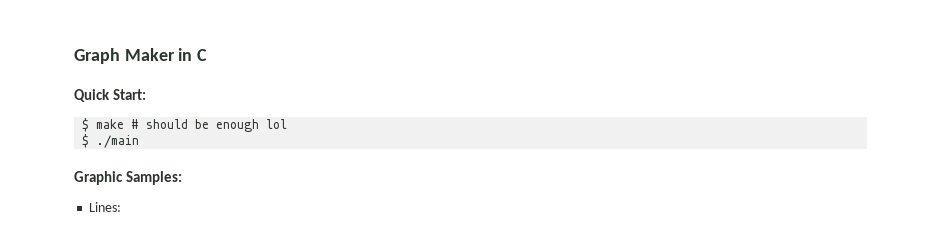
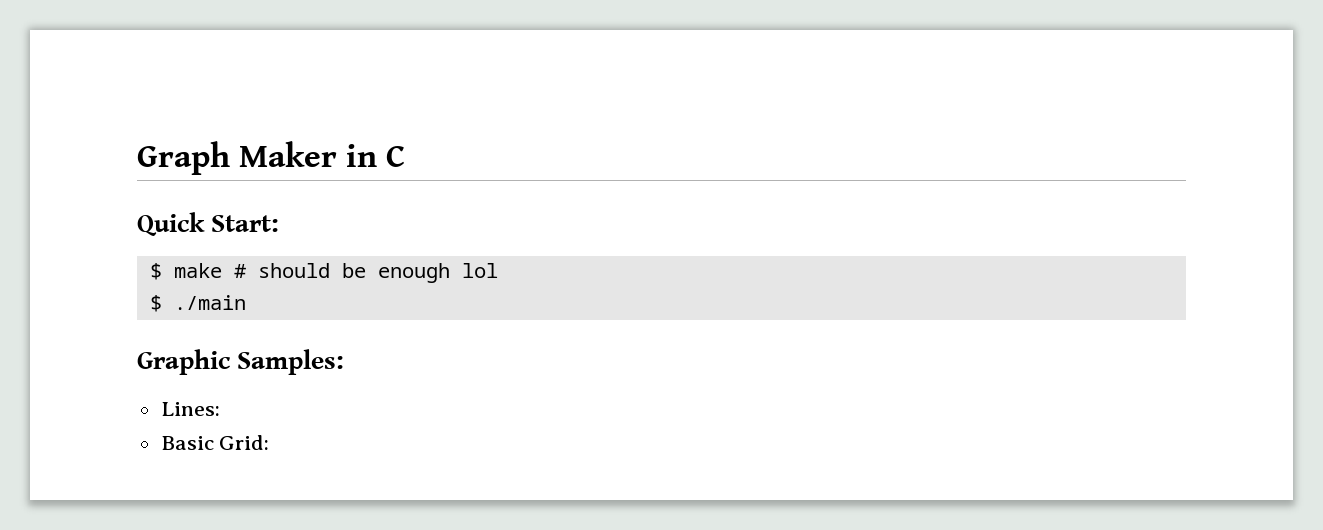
(122, 207) none -> [160,435,270,450] // Basic Grid:

